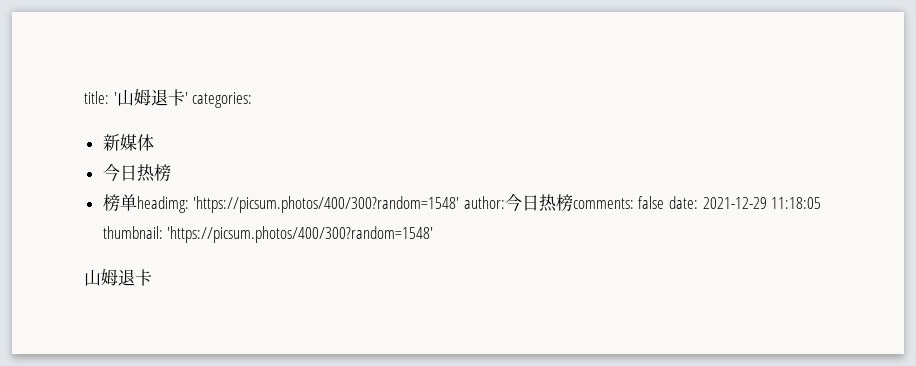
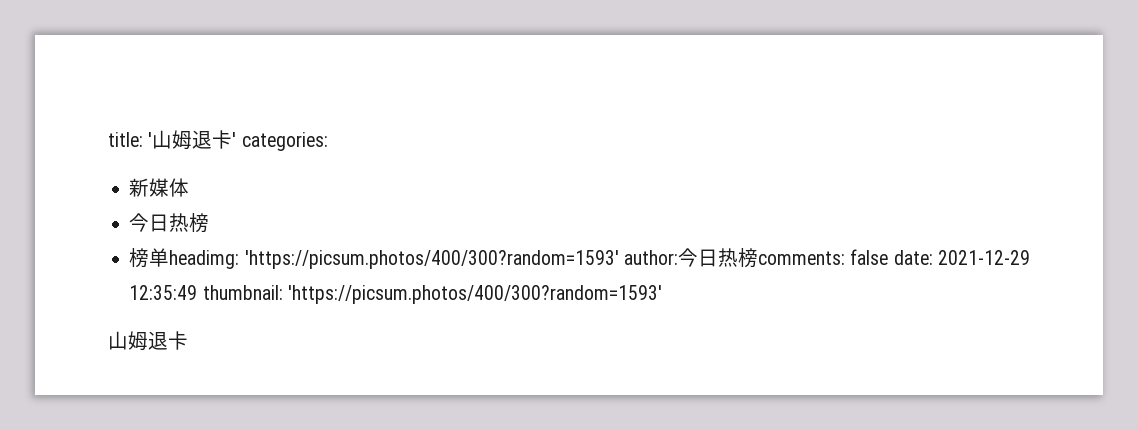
[193,196,460,213] 'https://picsum.photos/400/300?random=1548' -> [244,250,619,269] 'https://picsum.photos/400/300?random=1593'
[771,197,822,209] [102,226,434,243] 11:18:05 thumbnail: 'https://picsum.photos/400/300?random=1548' -> [129,285,662,304] 12:35:49 thumbnail: 'https://picsum.photos/400/300?random=1593'

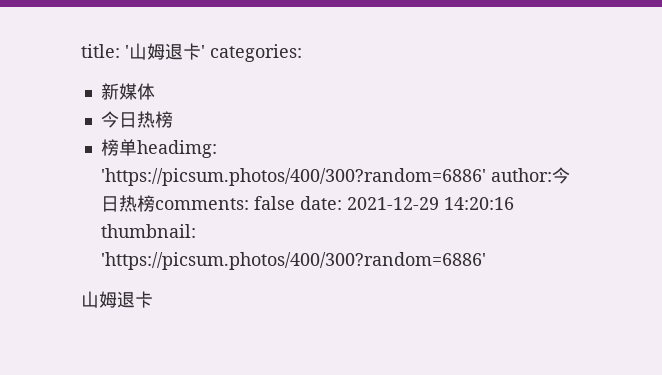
[244,250,619,269] 'https://picsum.photos/400/300?random=1593' -> [100,168,486,186] 'https://picsum.photos/400/300?random=6886'
[129,285,662,304] 12:35:49 thumbnail: 'https://picsum.photos/400/300?random=1593' -> [443,197,514,210] [100,224,196,238] [100,252,486,270] 14:20:16 thumbnail: 'https://picsum.photos/400/300?random=6886'

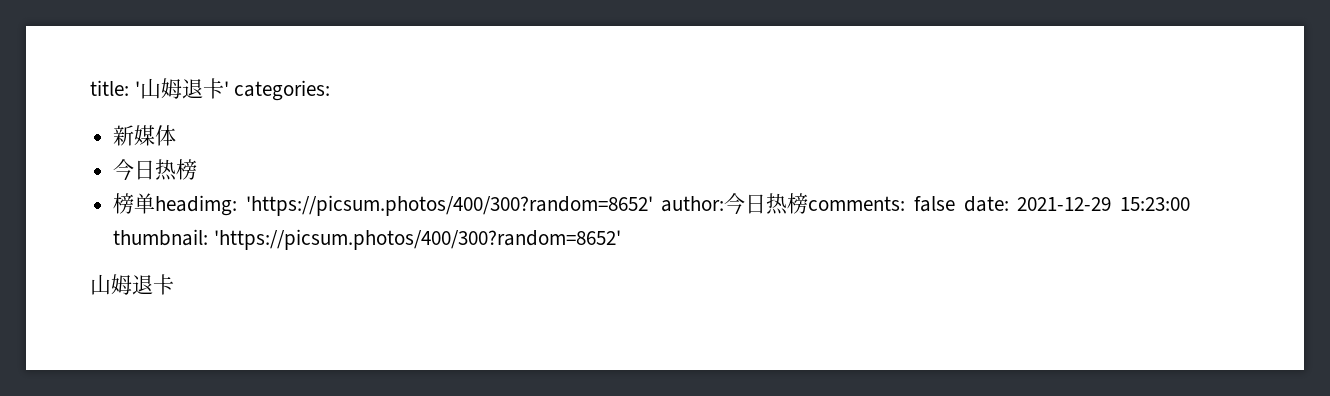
[100,168,486,186] 'https://picsum.photos/400/300?random=6886' -> [245,195,653,216] 'https://picsum.photos/400/300?random=8652'
[443,197,514,210] [100,224,196,238] [100,252,486,270] 14:20:16 thumbnail: 'https://picsum.photos/400/300?random=6886' -> [1120,197,1190,211] [113,229,621,250] 15:23:00 thumbnail: 'https://picsum.photos/400/300?random=8652'

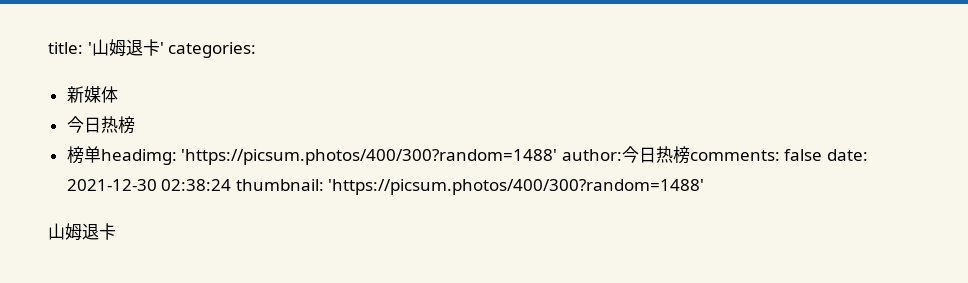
[245,195,653,216] 'https://picsum.photos/400/300?random=8652' -> [181,149,558,165] 'https://picsum.photos/400/300?random=1488'
[1017,197,1190,211] [113,229,621,250] 2021-12-29 15:23:00 thumbnail: 'https://picsum.photos/400/300?random=8652' -> [66,179,705,195] 2021-12-30 02:38:24 thumbnail: 'https://picsum.photos/400/300?random=1488'

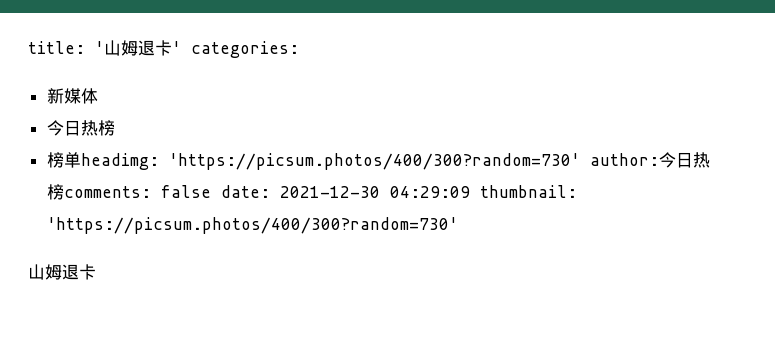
[181,149,558,165] 'https://picsum.photos/400/300?random=1488' -> [168,153,580,170] 'https://picsum.photos/400/300?random=730'
[161,179,705,195] 02:38:24 thumbnail: 'https://picsum.photos/400/300?random=1488' -> [389,185,577,198] [46,217,458,234] 04:29:09 thumbnail: 'https://picsum.photos/400/300?random=730'

